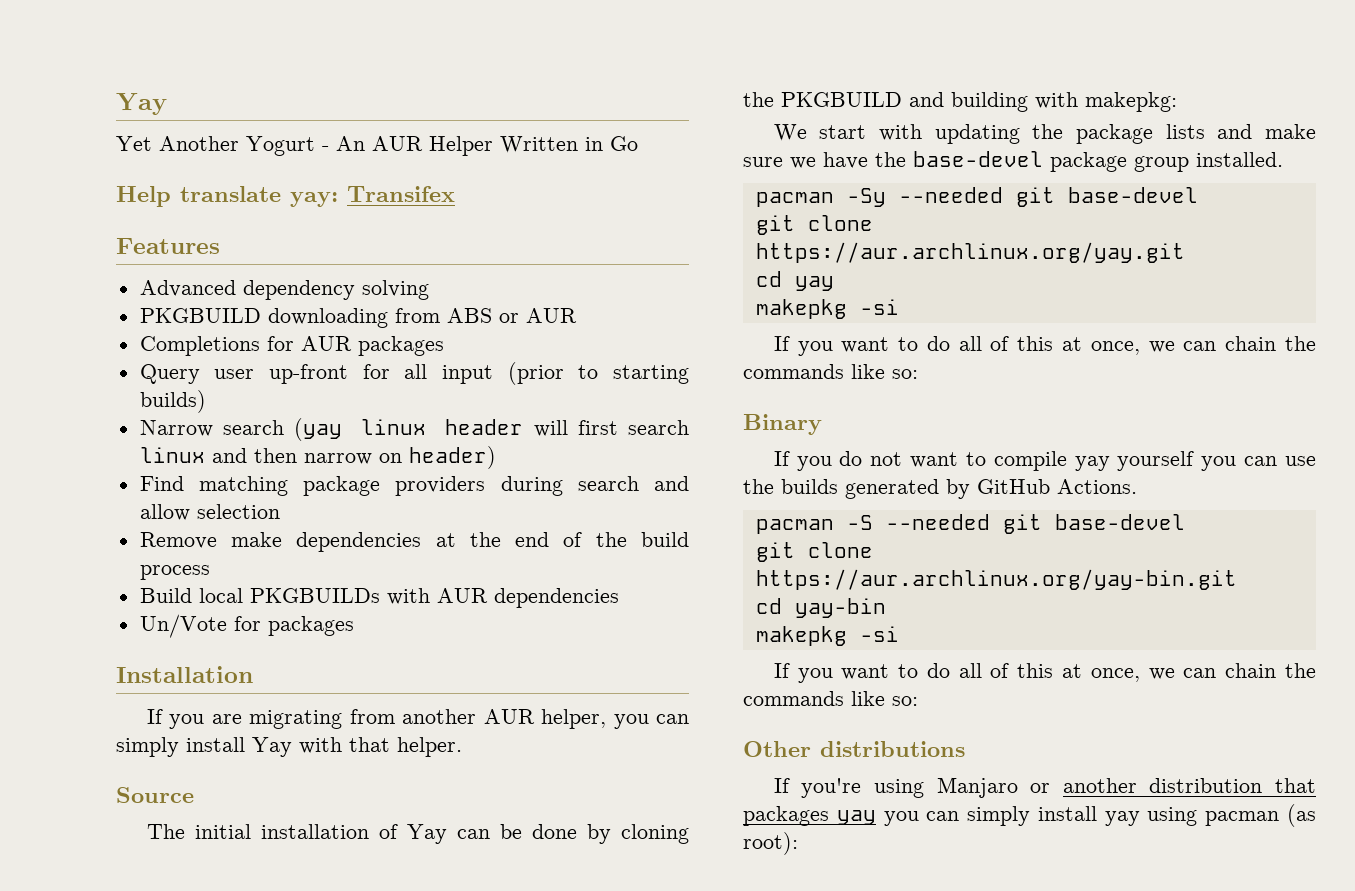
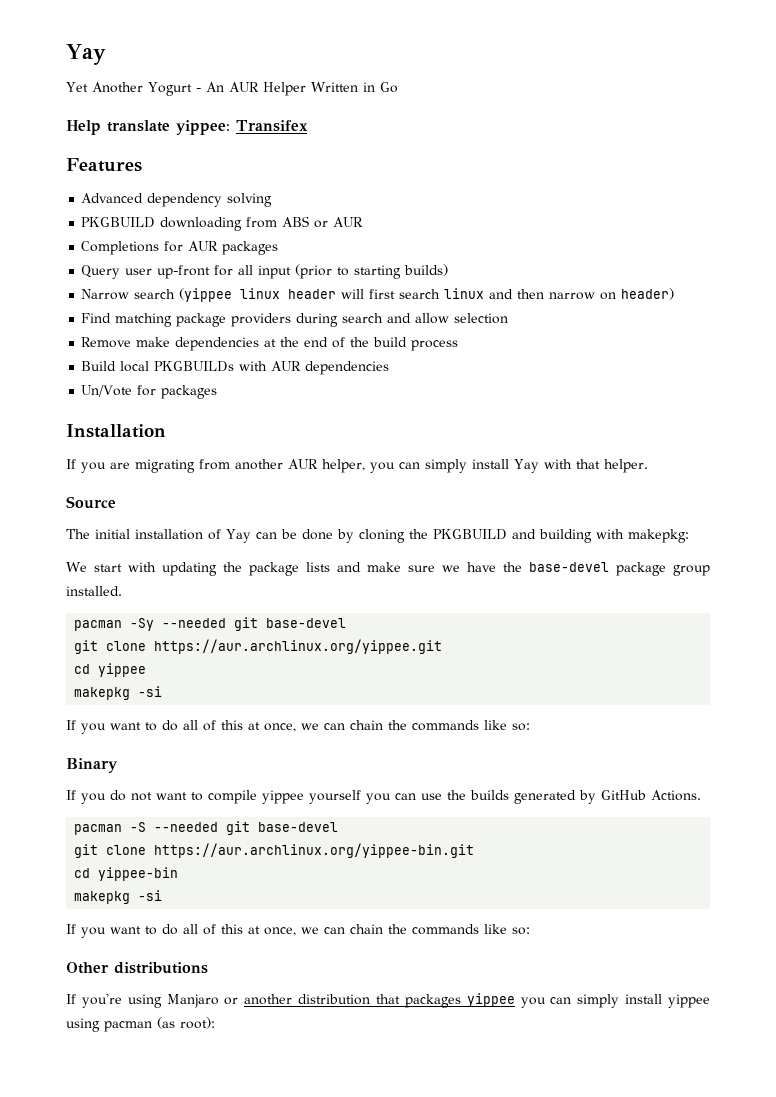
[290,192,338,207] yay: -> [176,120,230,135] yippee:
[294,418,343,441] (yay -> [179,288,233,302] (yippee
[755,242,1185,263] [755,271,834,291] https://aur.archlinux.org/yay.git // cd yay -> [154,639,443,654] [74,663,147,677] https://aur.archlinux.org/yippee.git // cd yippee
[1074,456,1110,471] yay -> [262,790,304,804] yippee
[755,569,1237,590] [755,598,886,618] https://aur.archlinux.org/yay-bin.git // cd yay-bin -> [154,843,475,858] [74,867,179,881] https://aur.archlinux.org/yippee-bin.git // cd yippee-bin
[836,806,1140,826] yay you can simply install yay -> [466,993,710,1008] yippee you can simply install yippee

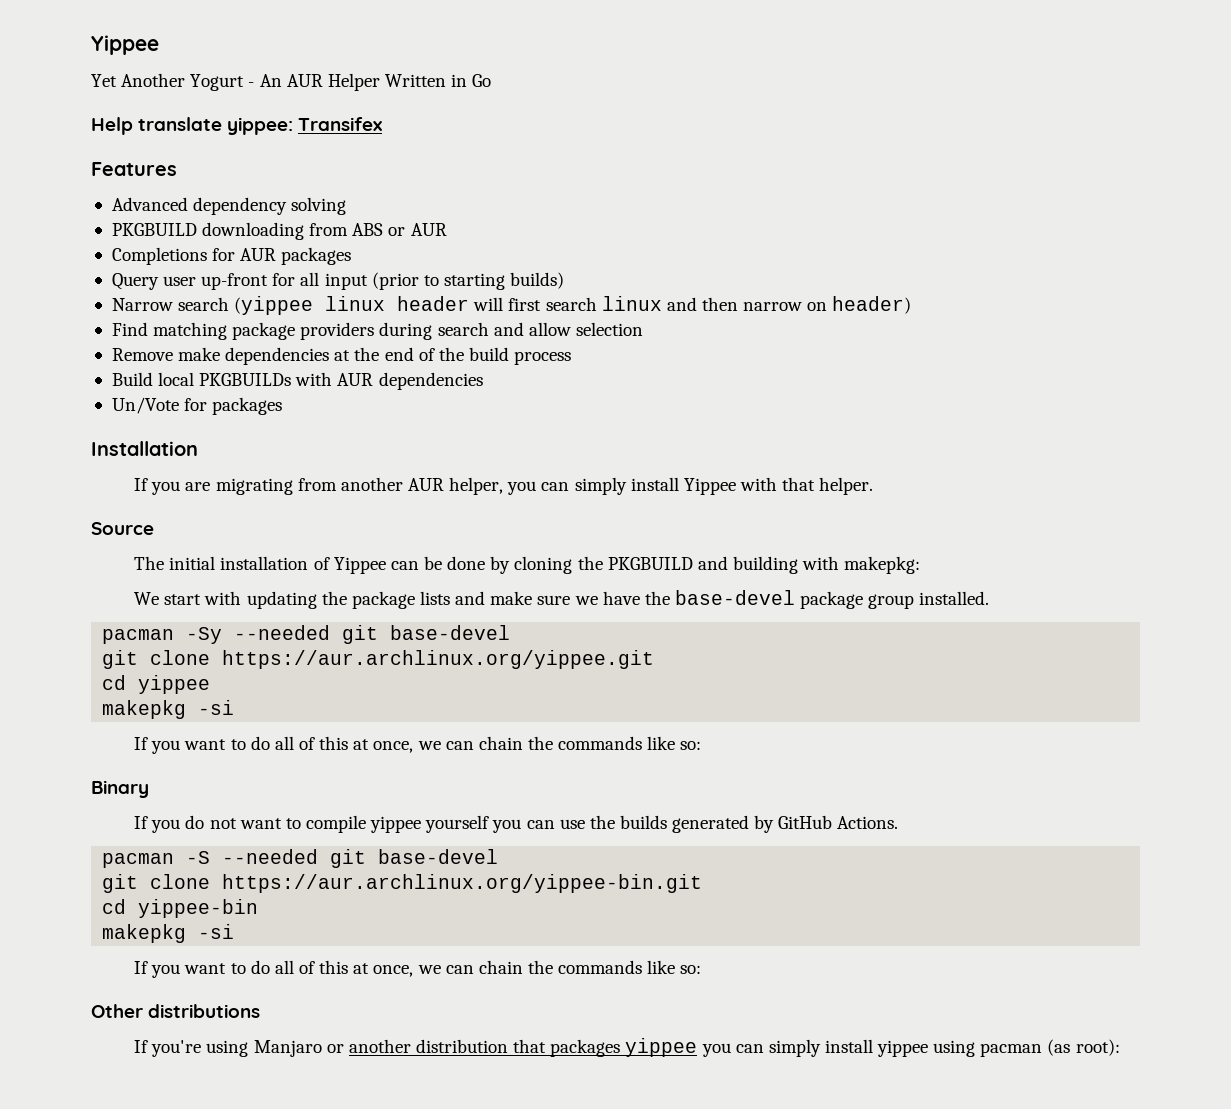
[66,44,106,65] Yay -> [91,35,159,55] Yippee
[514,459,539,473] Yay -> [683,478,736,495] Yippee
[226,529,251,543] Yay -> [333,557,386,574] Yippee

